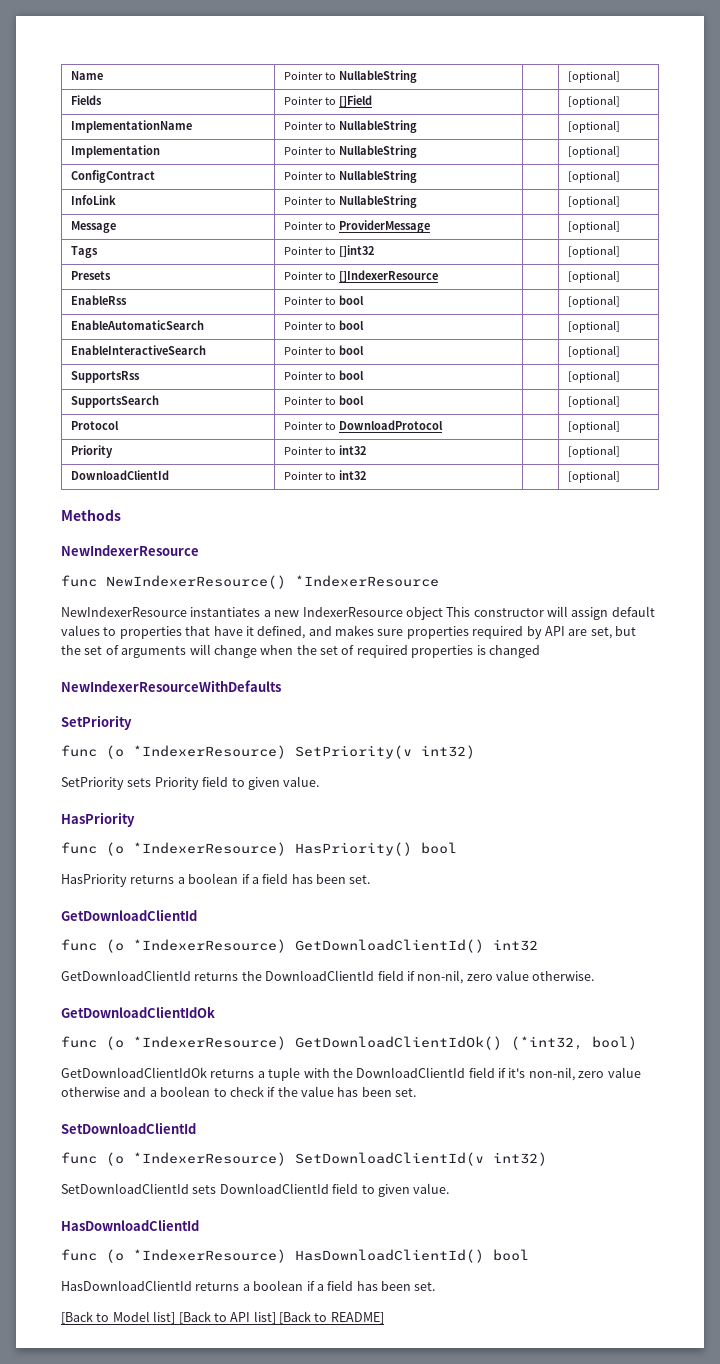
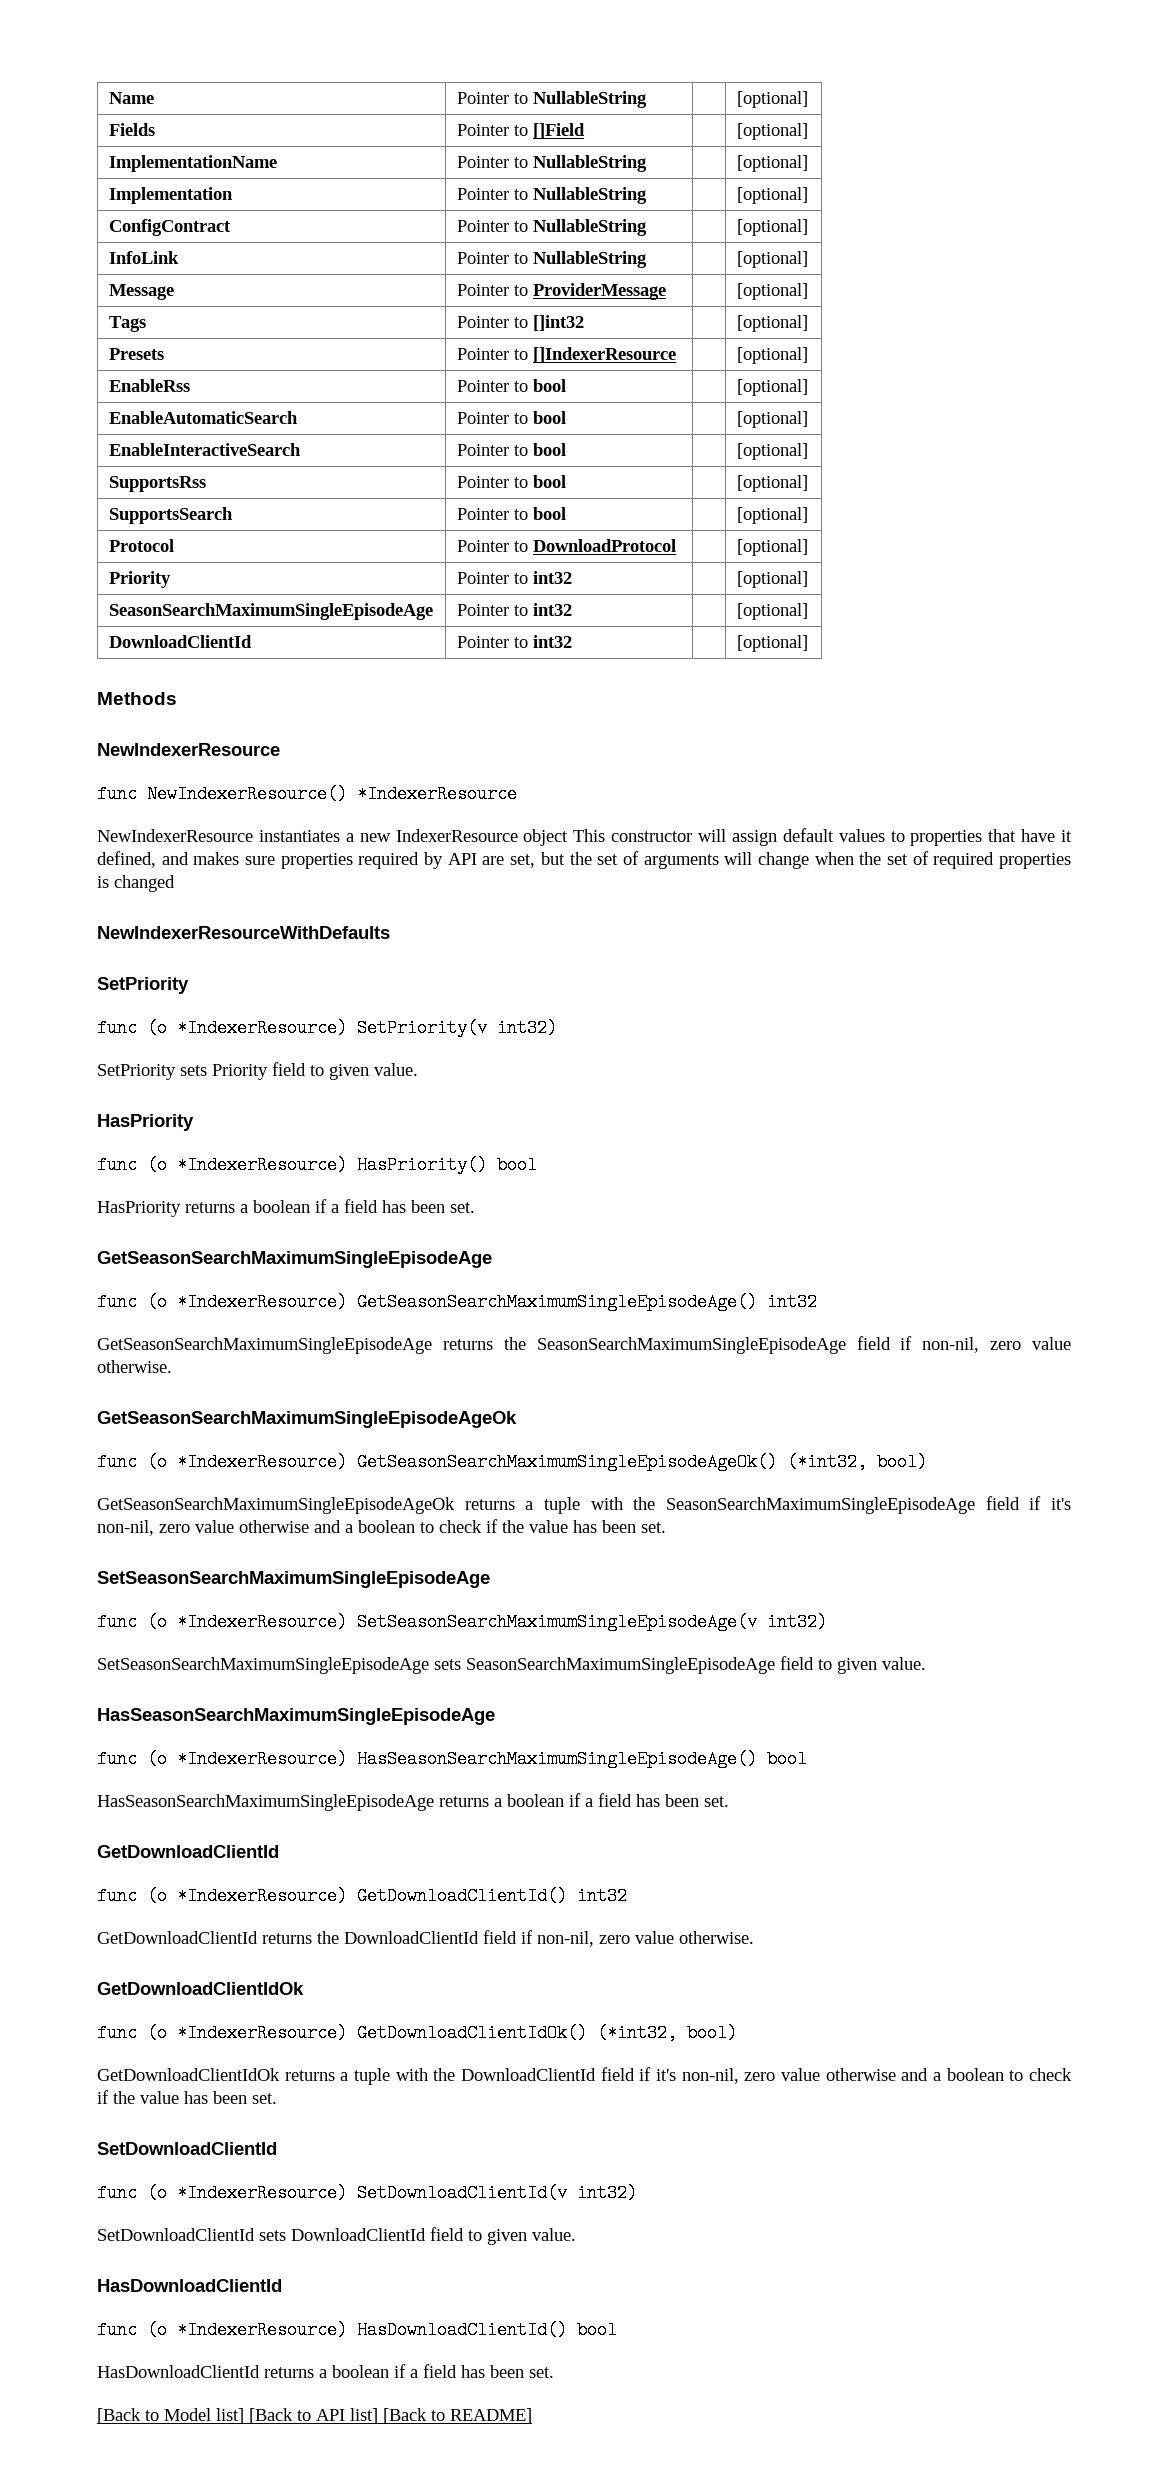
(620, 452) none -> [108,603,433,620] [456,603,572,616] [736,603,808,620] // SeasonSearchMaximumSingleEpisodeAge | Pointer to int32 | | [optional]
(371, 879) none -> [97,1251,492,1268] [97,1293,817,1311] [97,1336,1071,1354] [97,1360,172,1373] [97,1411,517,1428] [97,1453,927,1471] [97,1496,1071,1514] [97,1519,666,1536] [97,1571,490,1588] [97,1613,827,1631] [97,1656,926,1674] [97,1708,495,1725] [97,1750,807,1768] [97,1793,729,1811] // GetSeasonSearchMaximumSingleEpisodeAge // func (o *IndexerResource) GetSeasonSearchMaximumSingleEpisodeAge() int32 // GetSeasonSearchMaximumSingleEpisodeAge returns the SeasonSearchMaximumSingleEpisodeAge field if non-nil, zero value otherwise. // GetSeasonSearchMaximumSingleEpisodeAgeOk // func (o *IndexerResource) GetSeasonSearchMaximumSingleEpisodeAgeOk() (*int32, bool) // GetSeasonSearchMaximumSingleEpisodeAgeOk returns a tuple with the SeasonSearchMaximumSingleEpisodeAge field if it's non-nil, zero value otherwise and a boolean to check if the value has been set. // SetSeasonSearchMaximumSingleEpisodeAge // func (o *IndexerResource) SetSeasonSearchMaximumSingleEpisodeAge(v int32) // SetSeasonSearchMaximumSingleEpisodeAge sets SeasonSearchMaximumSingleEpisodeAge field to given value. // HasSeasonSearchMaximumSingleEpisodeAge // func (o *IndexerResource) HasSeasonSearchMaximumSingleEpisodeAge() bool // HasSeasonSearchMaximumSingleEpisodeAge returns a boolean if a field has been set.

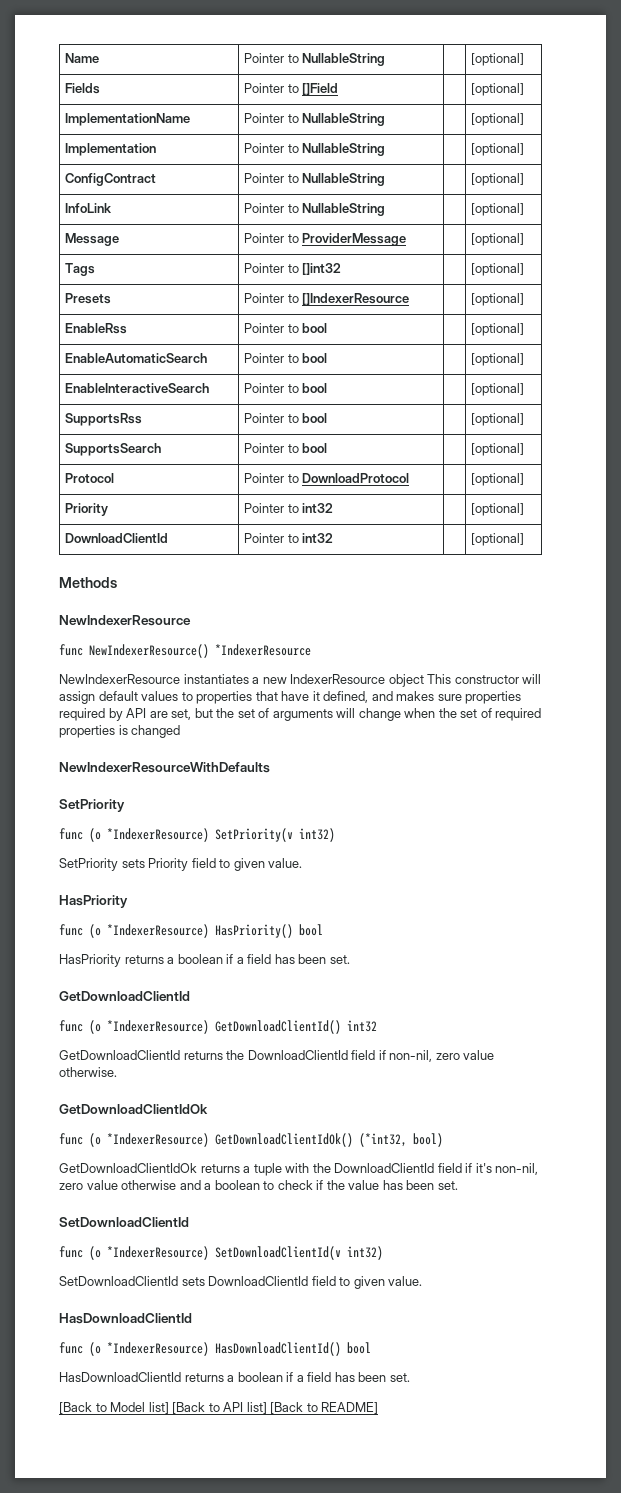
[108,603,433,620] [456,603,572,616] [736,603,808,620] // SeasonSearchMaximumSingleEpisodeAge | Pointer to int32 | | [optional] -> (525, 509) none
[97,1251,492,1268] [97,1293,817,1311] [97,1336,1071,1354] [97,1360,172,1373] [97,1411,517,1428] [97,1453,927,1471] [97,1496,1071,1514] [97,1519,666,1536] [97,1571,490,1588] [97,1613,827,1631] [97,1656,926,1674] [97,1708,495,1725] [97,1750,807,1768] [97,1793,729,1811] // GetSeasonSearchMaximumSingleEpisodeAge // func (o *IndexerResource) GetSeasonSearchMaximumSingleEpisodeAge() int32 // GetSeasonSearchMaximumSingleEpisodeAge returns the SeasonSearchMaximumSingleEpisodeAge field if non-nil, zero value otherwise. // GetSeasonSearchMaximumSingleEpisodeAgeOk // func (o *IndexerResource) GetSeasonSearchMaximumSingleEpisodeAgeOk() (*int32, bool) // GetSeasonSearchMaximumSingleEpisodeAgeOk returns a tuple with the SeasonSearchMaximumSingleEpisodeAge field if it's non-nil, zero value otherwise and a boolean to check if the value has been set. // SetSeasonSearchMaximumSingleEpisodeAge // func (o *IndexerResource) SetSeasonSearchMaximumSingleEpisodeAge(v int32) // SetSeasonSearchMaximumSingleEpisodeAge sets SeasonSearchMaximumSingleEpisodeAge field to given value. // HasSeasonSearchMaximumSingleEpisodeAge // func (o *IndexerResource) HasSeasonSearchMaximumSingleEpisodeAge() bool // HasSeasonSearchMaximumSingleEpisodeAge returns a boolean if a field has been set. -> (350, 959) none

